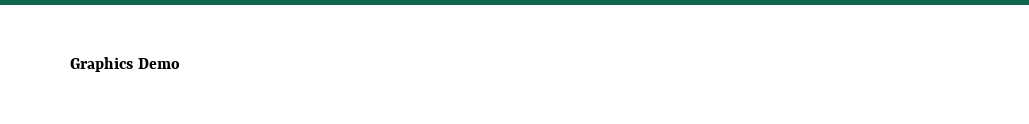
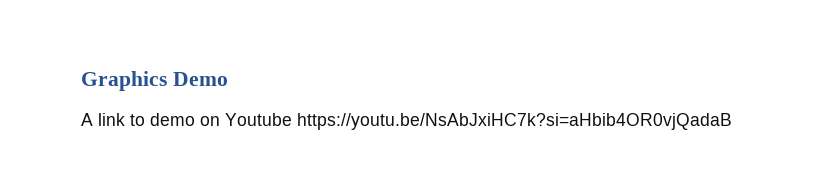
(180, 63) none -> [81,113,732,130] // A link to demo on Youtube https://youtu.be/NsAbJxiHC7k?si=aHbib4OR0vjQadaB

